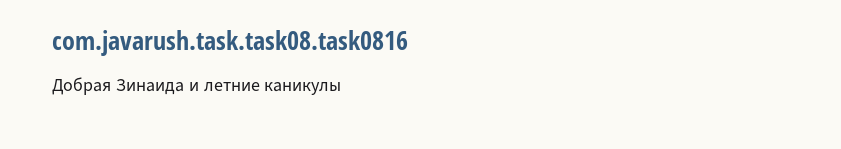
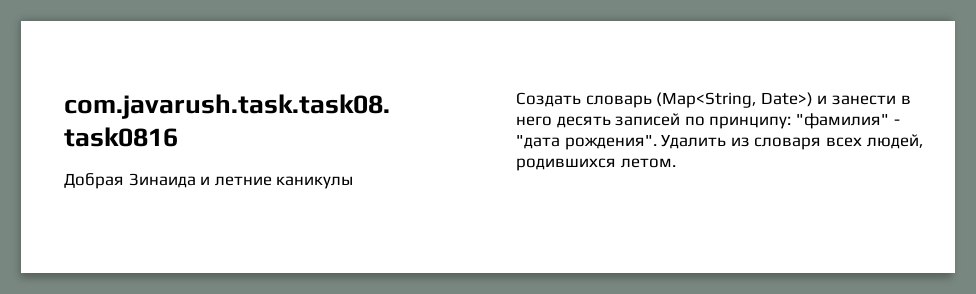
(342, 88) none -> [516,92,911,108] [516,113,900,129] [516,134,923,150] [516,158,676,171] // Создать словарь (Map<String, Date>) и занести в него десять записей по принципу: "фамилия" - "дата рождения". Удалить из словаря всех людей, родившихся летом.

